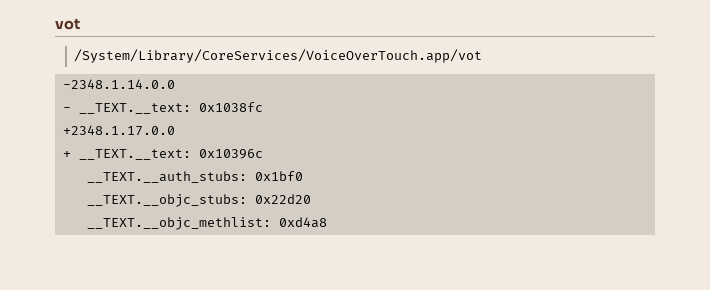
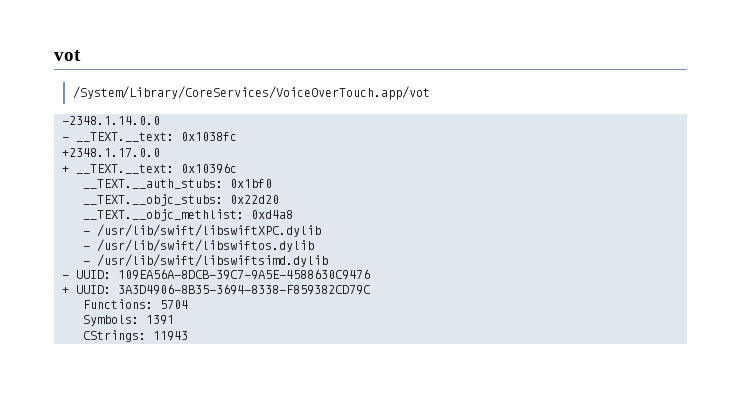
(327, 222) none -> [83,224,322,237] [83,239,315,252] [83,254,329,267] [62,269,371,280] [62,284,372,295] [83,299,189,309] [83,315,175,326] [83,330,189,342] // - /usr/lib/swift/libswiftXPC.dylib // - /usr/lib/swift/libswiftos.dylib // - /usr/lib/swift/libswiftsimd.dylib // - UUID: 109EA56A-8DCB-39C7-9A5E-4588630C9476 // + UUID: 3A3D4906-8B35-3694-8338-F859382CD79C // Functions: 5704 // Symbols: 1391 // CStrings: 11943

